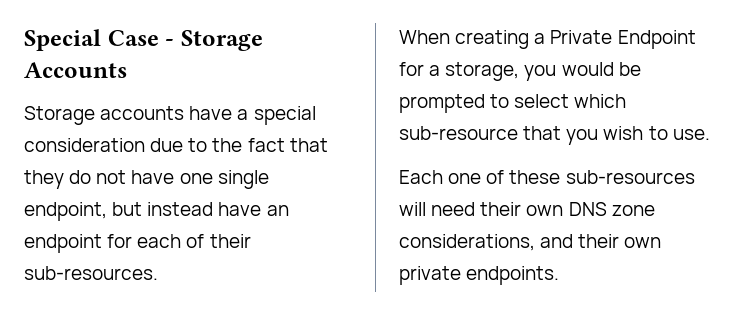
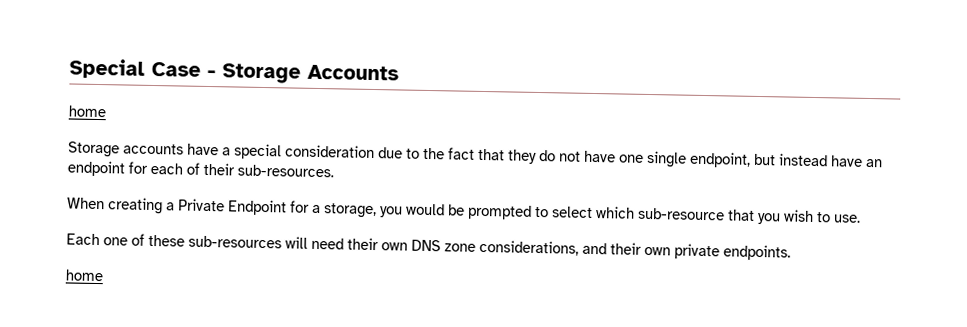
(127, 70) none -> [68,105,106,118] // home
(560, 275) none -> [65,269,104,282] // home

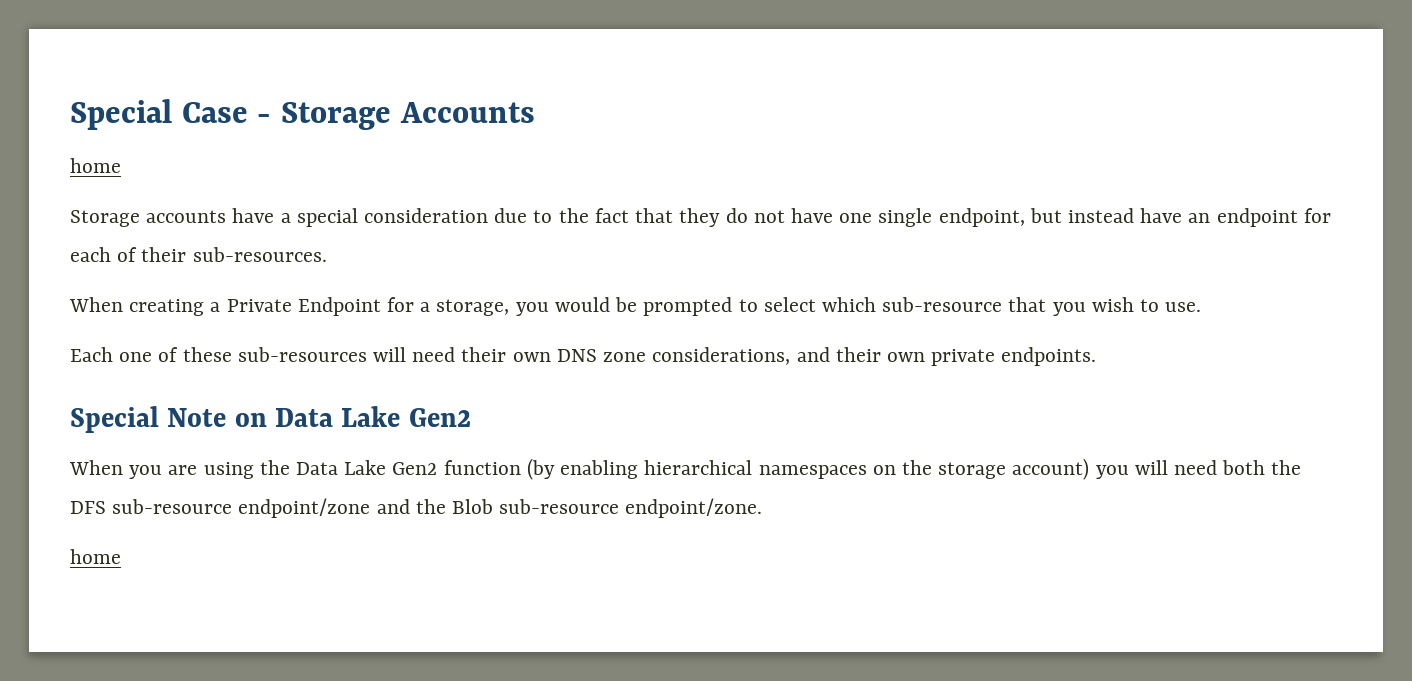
(791, 252) none -> [70,406,471,433] [69,458,1302,480] [70,498,763,518] // Special Note on Data Lake Gen2 // When you are using the Data Lake Gen2 function (by enabling hierarchical namespaces on the storage account) you will need both the DFS sub-resource endpoint/zone and the Blob sub-resource endpoint/zone.

